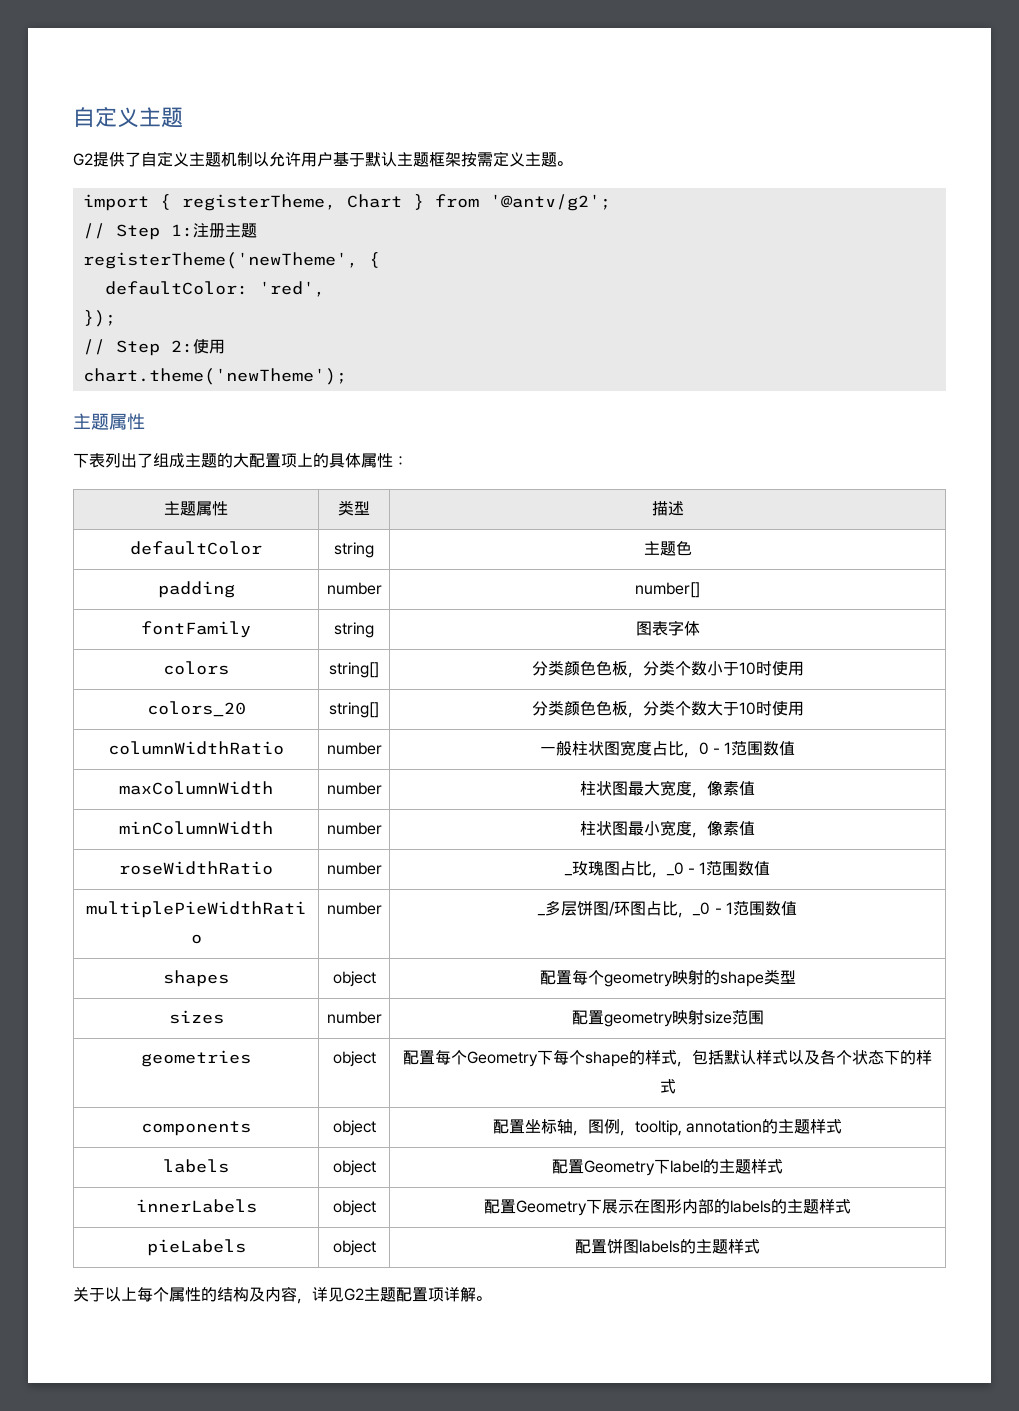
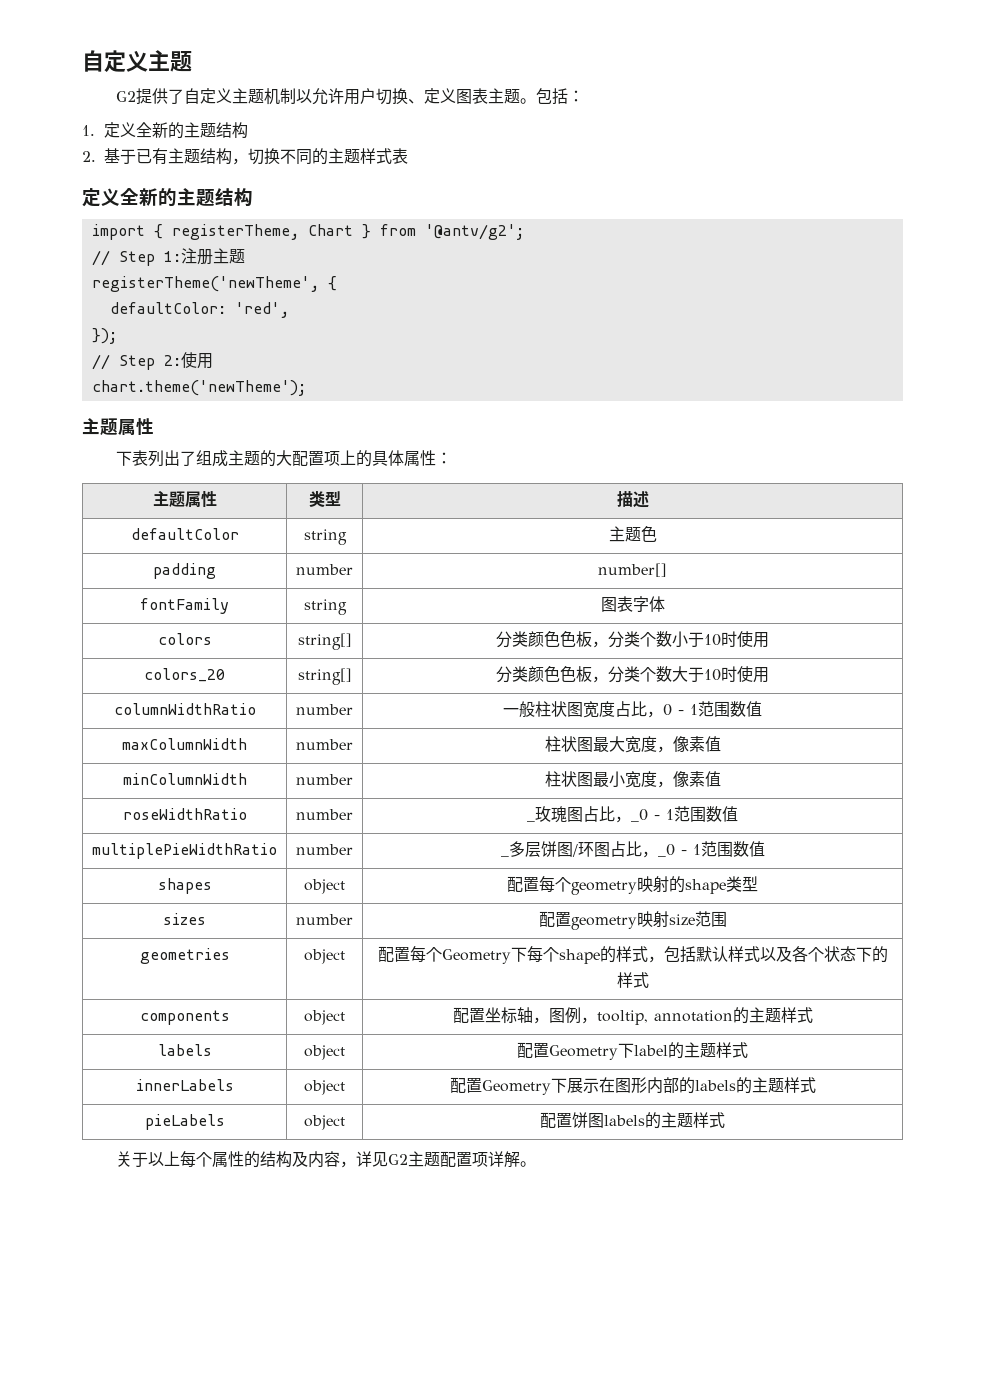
[333,151,572,167] 基于默认主题框架按需定义主题。 -> [376,88,585,105] [82,122,249,139] [82,148,409,165] [82,188,253,207] 切换、定义图表主题。包括： // 1.定义全新的主题结构 // 2.基于已有主题结构，切换不同的主题样式表 // 定义全新的主题结构

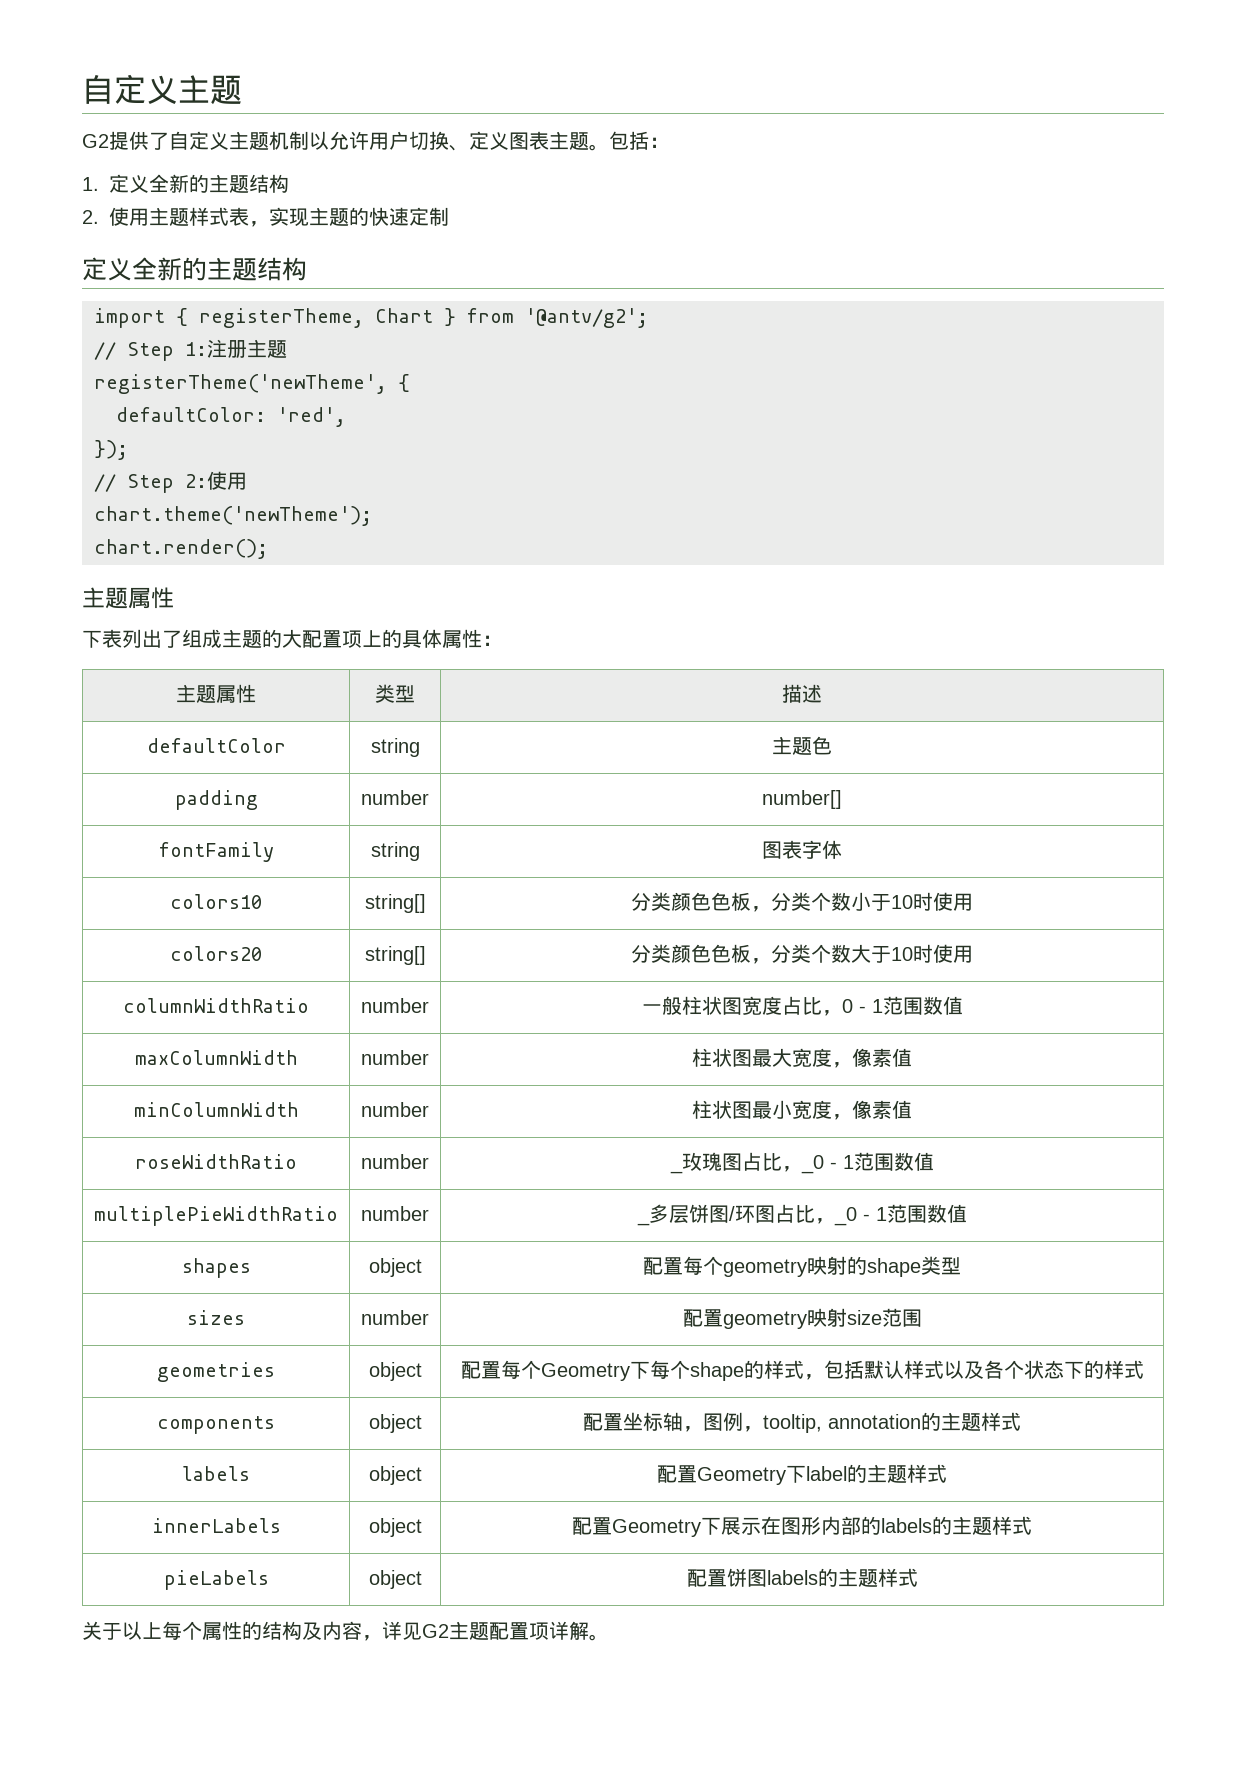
[104,148,409,165] 基于已有主题结构，切换不同的主题样式表 -> [109,207,449,227] 使用主题样式表，实现主题的快速定制
(306, 388) none -> [94,539,268,559] // chart.render();
[157,633,212,645] colors -> [170,894,262,909] colors10
[144,668,225,682] colors_20 -> [170,946,262,961] colors20

